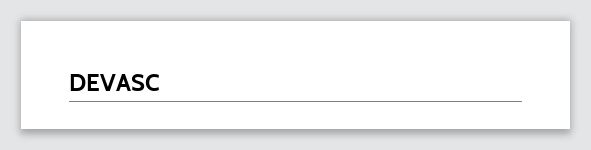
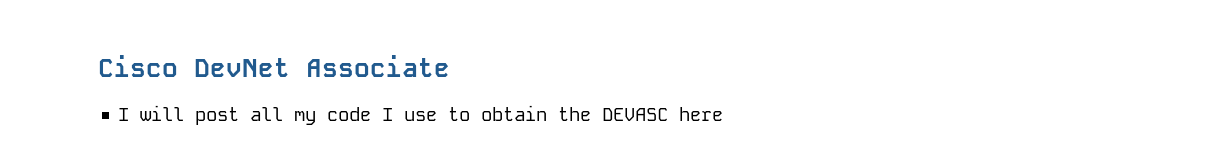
[69,74,160,91] DEVASC -> [98,55,450,77] [118,105,724,125] Cisco DevNet Associate // I will post all my code I use to obtain the DEVASC here

